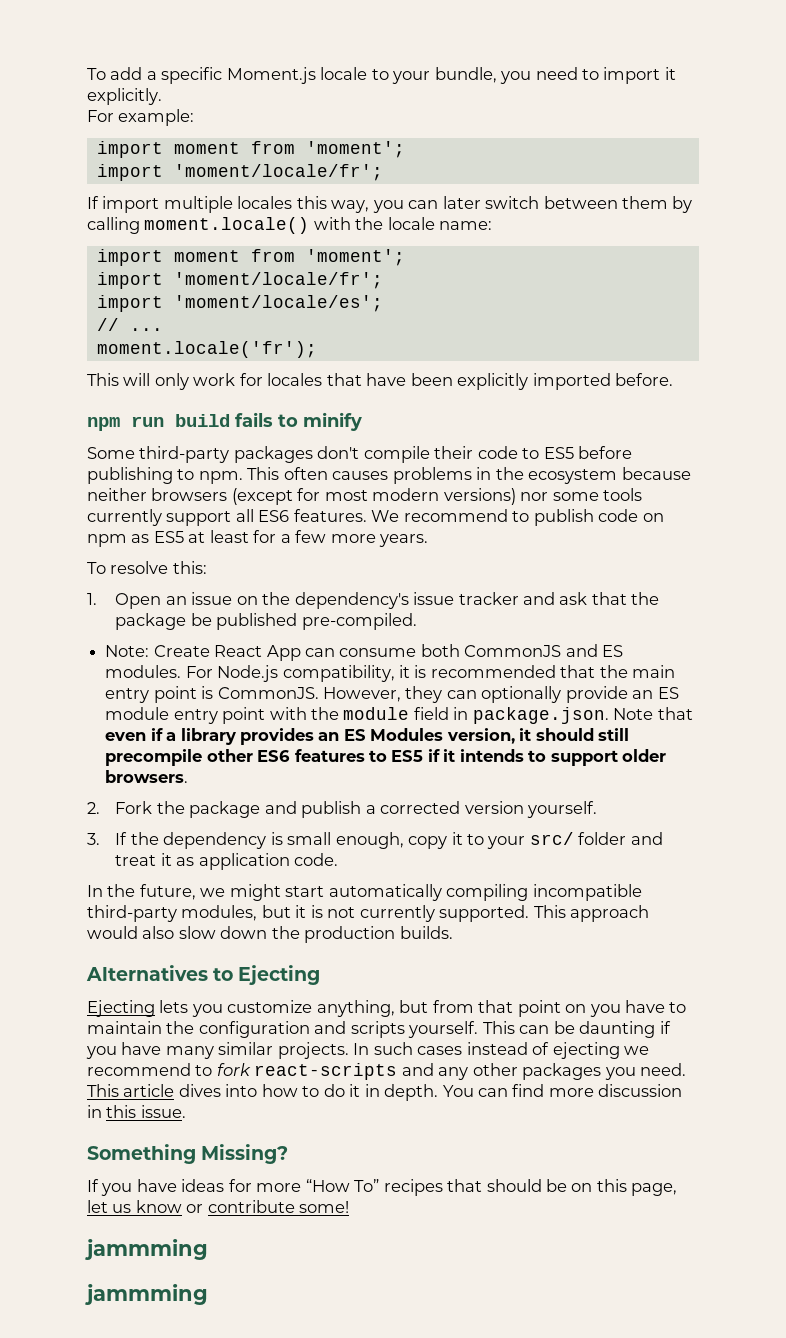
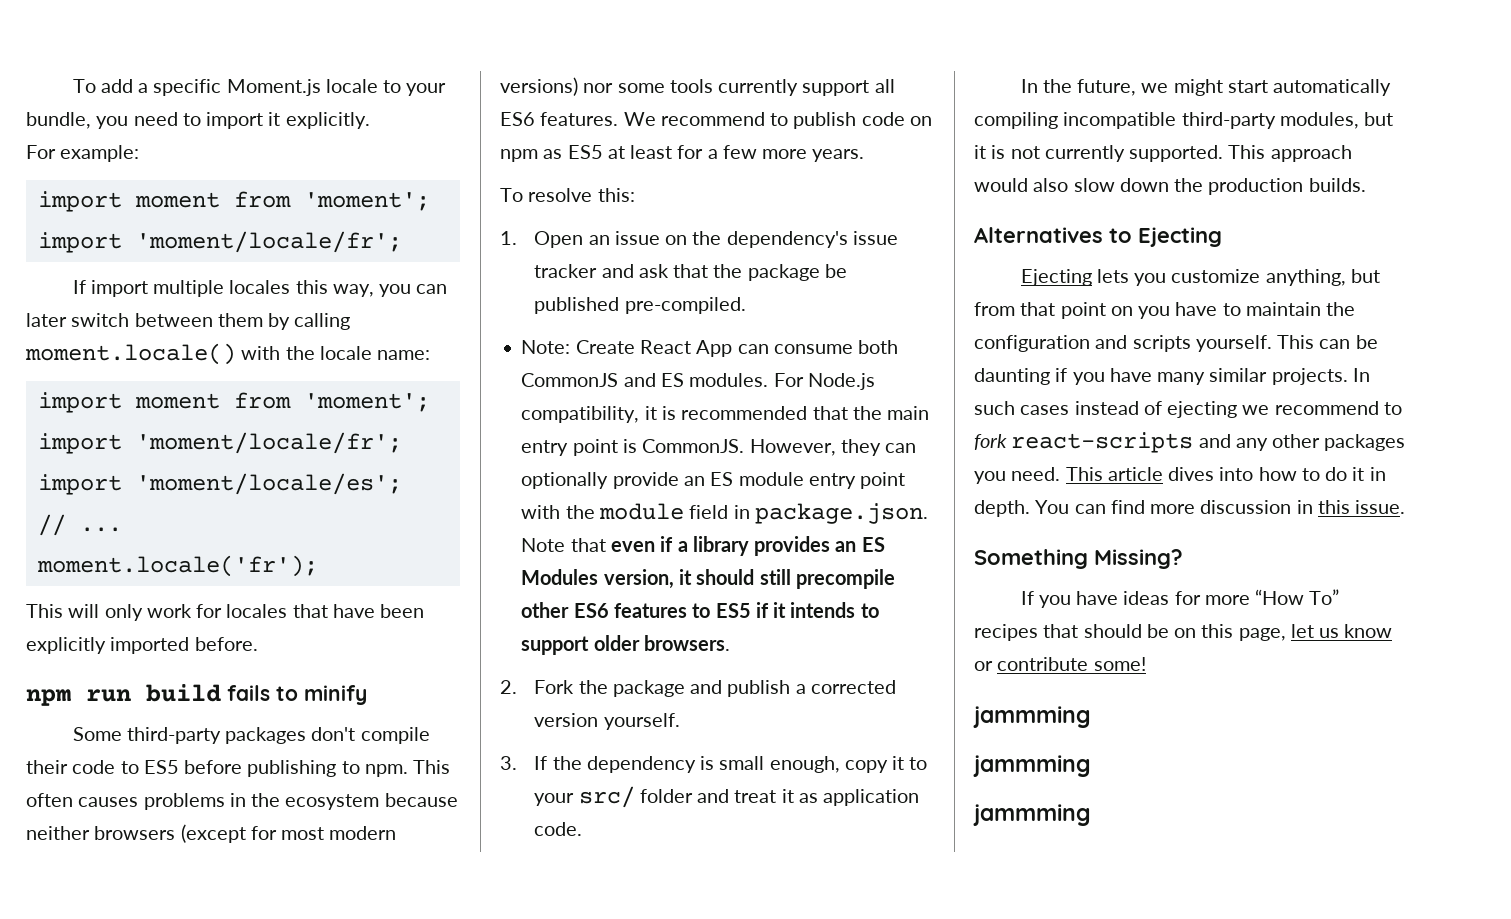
(208, 1294) none -> [973,804,1091,826] // jammming

